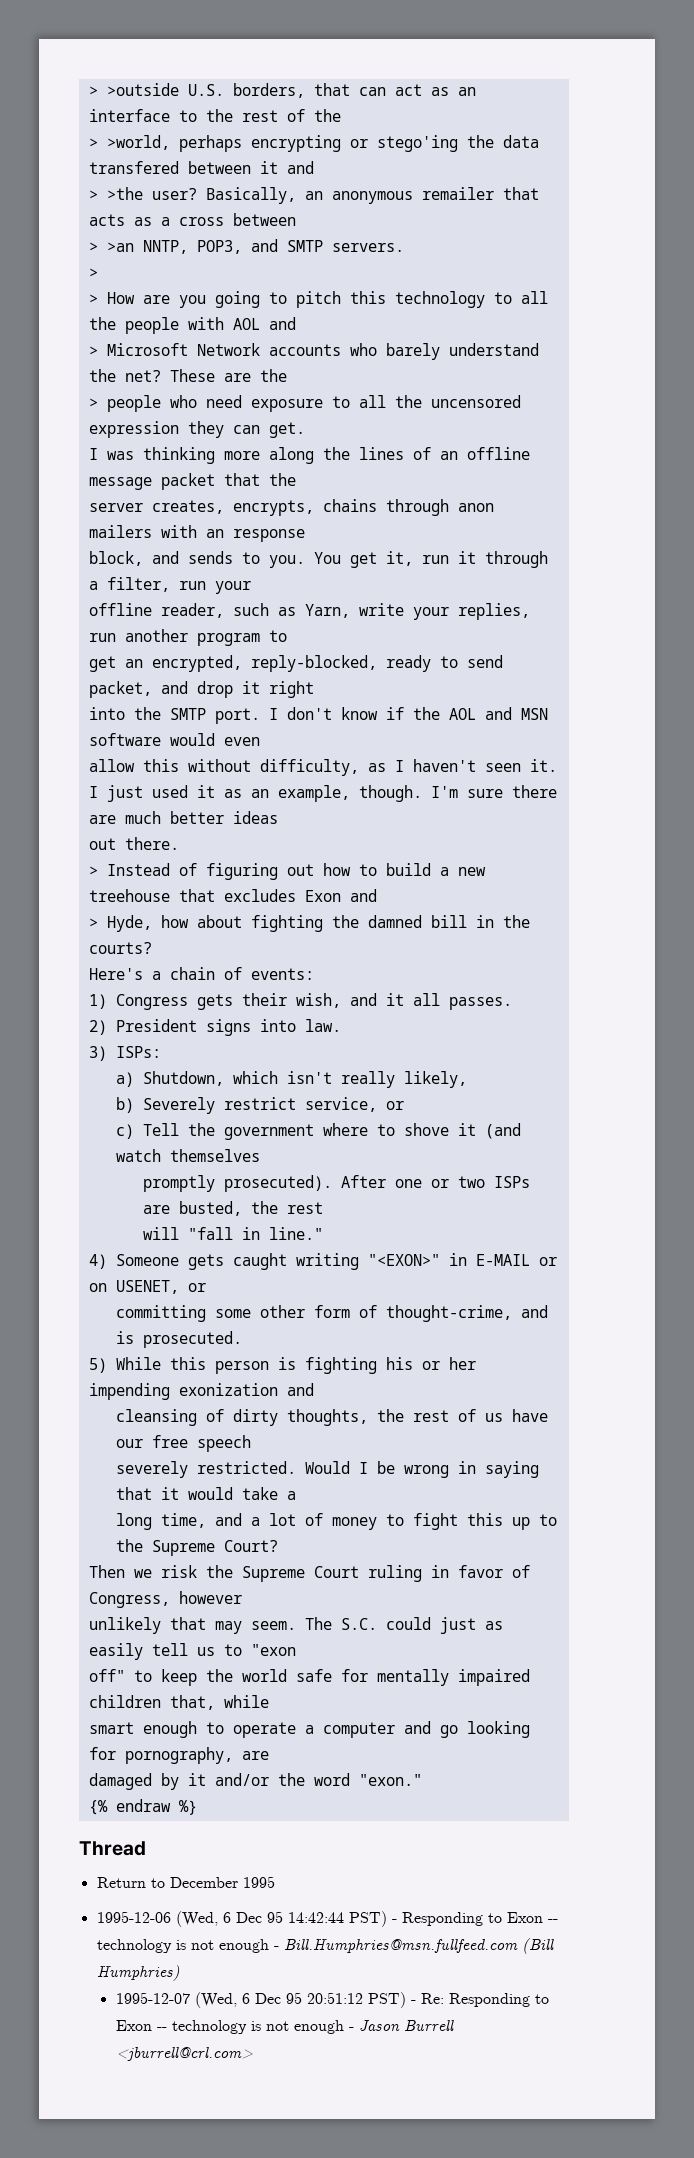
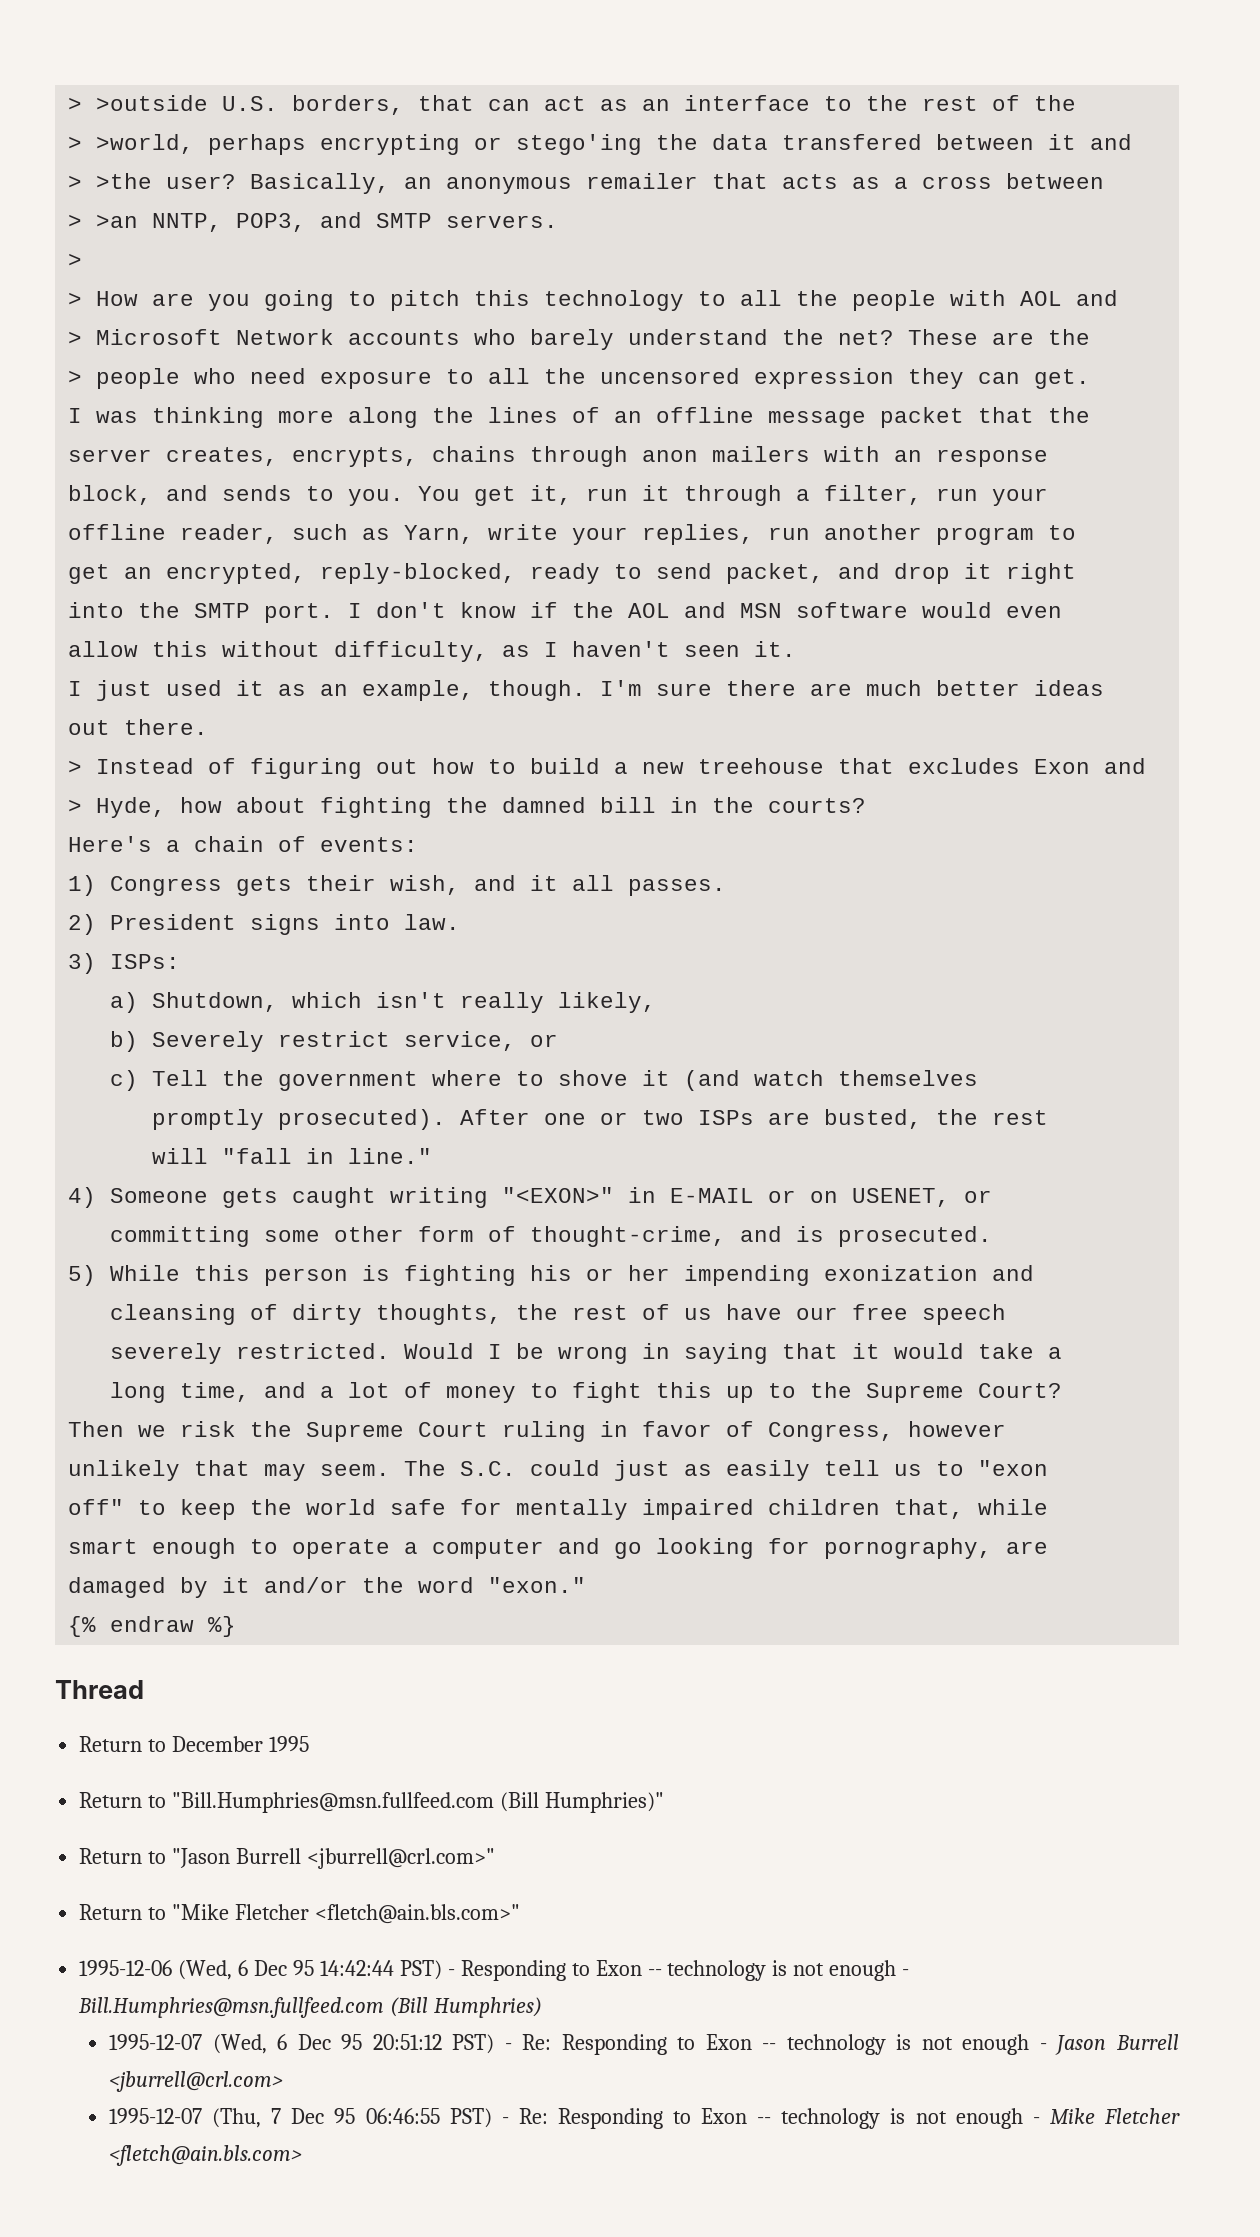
(275, 1882) none -> [79,1792,664,1813] [79,1848,495,1869] [79,1904,520,1924] // Return to "Bill.Humphries@msn.fullfeed.com (Bill Humphries)" // Return to "Jason Burrell <jburrell@crl.com>" // Return to "Mike Fletcher <fletch@ain.bls.com>"
(253, 2054) none -> [109,2108,1181,2129] [109,2145,303,2166] // 1995-12-07 (Thu, 7 Dec 95 06:46:55 PST) - Re: Responding to Exon -- technology is not enough - Mike Fletcher <fletch@ain.bls.com>

